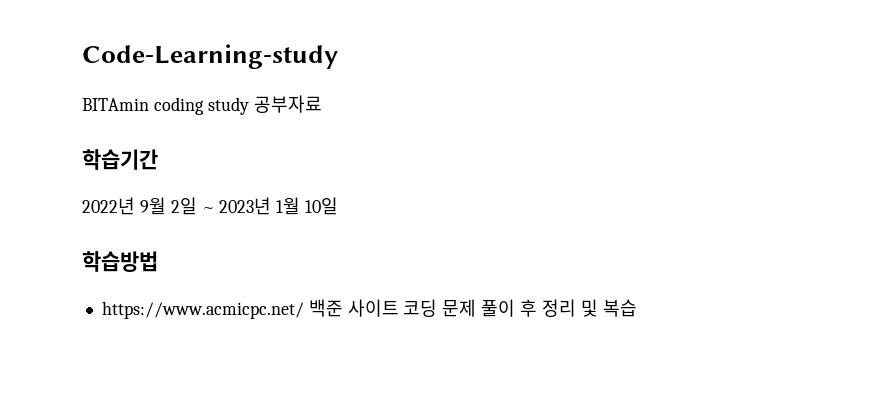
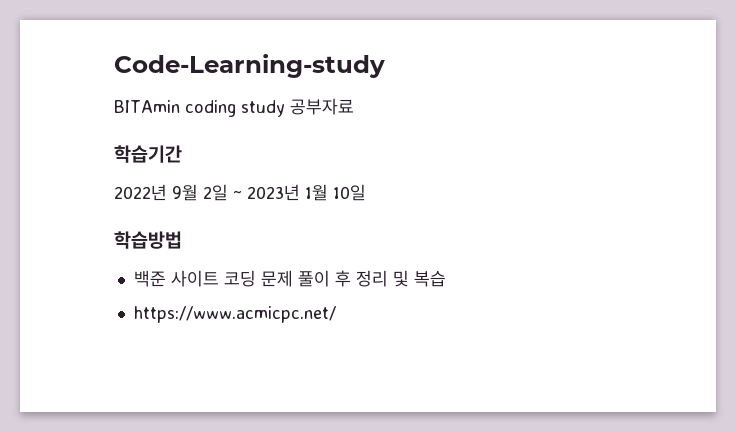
[101,301,304,319] https://www.acmicpc.net/ -> (182, 240) none
(637, 308) none -> [133,306,336,323] // https://www.acmicpc.net/

